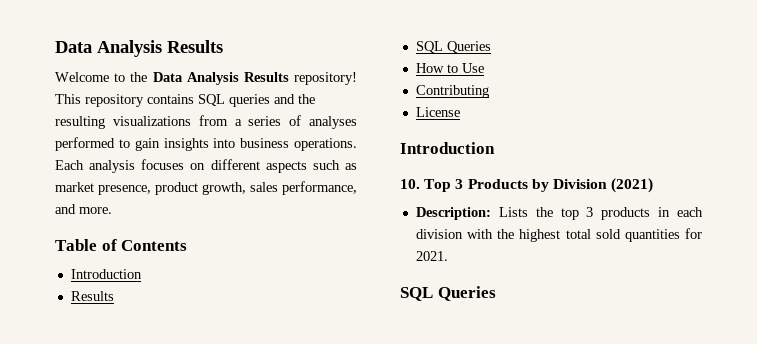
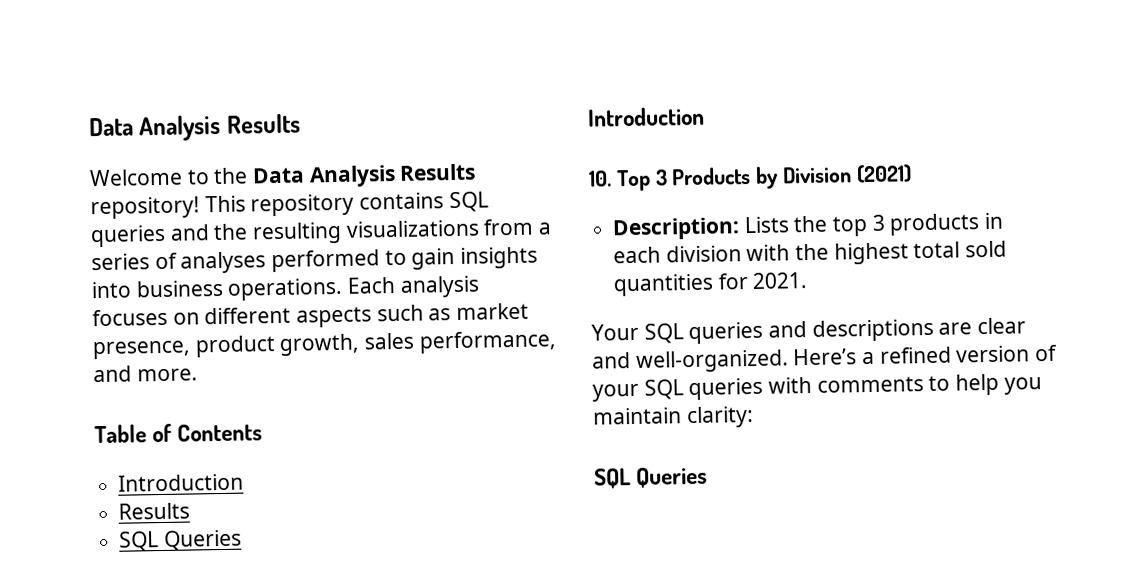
[415,63,484,73] [415,85,489,98] [415,107,460,117] // How to Use // Contributing // License -> (242, 540) none
(448, 256) none -> [591,317,1027,345] [592,344,1059,373] [592,373,1042,402] [592,405,754,429] // Your SQL queries and descriptions are clear and well-organized. Here’s a refined version of your SQL queries with comments to help you maintain clarity:

